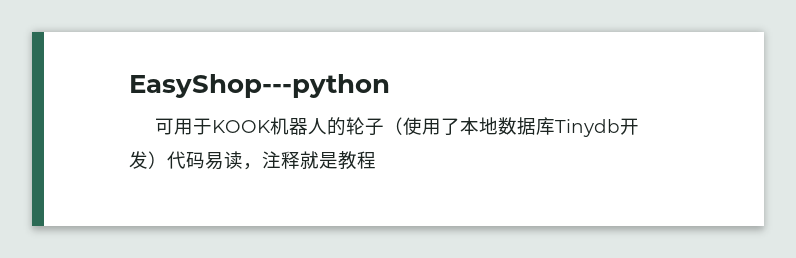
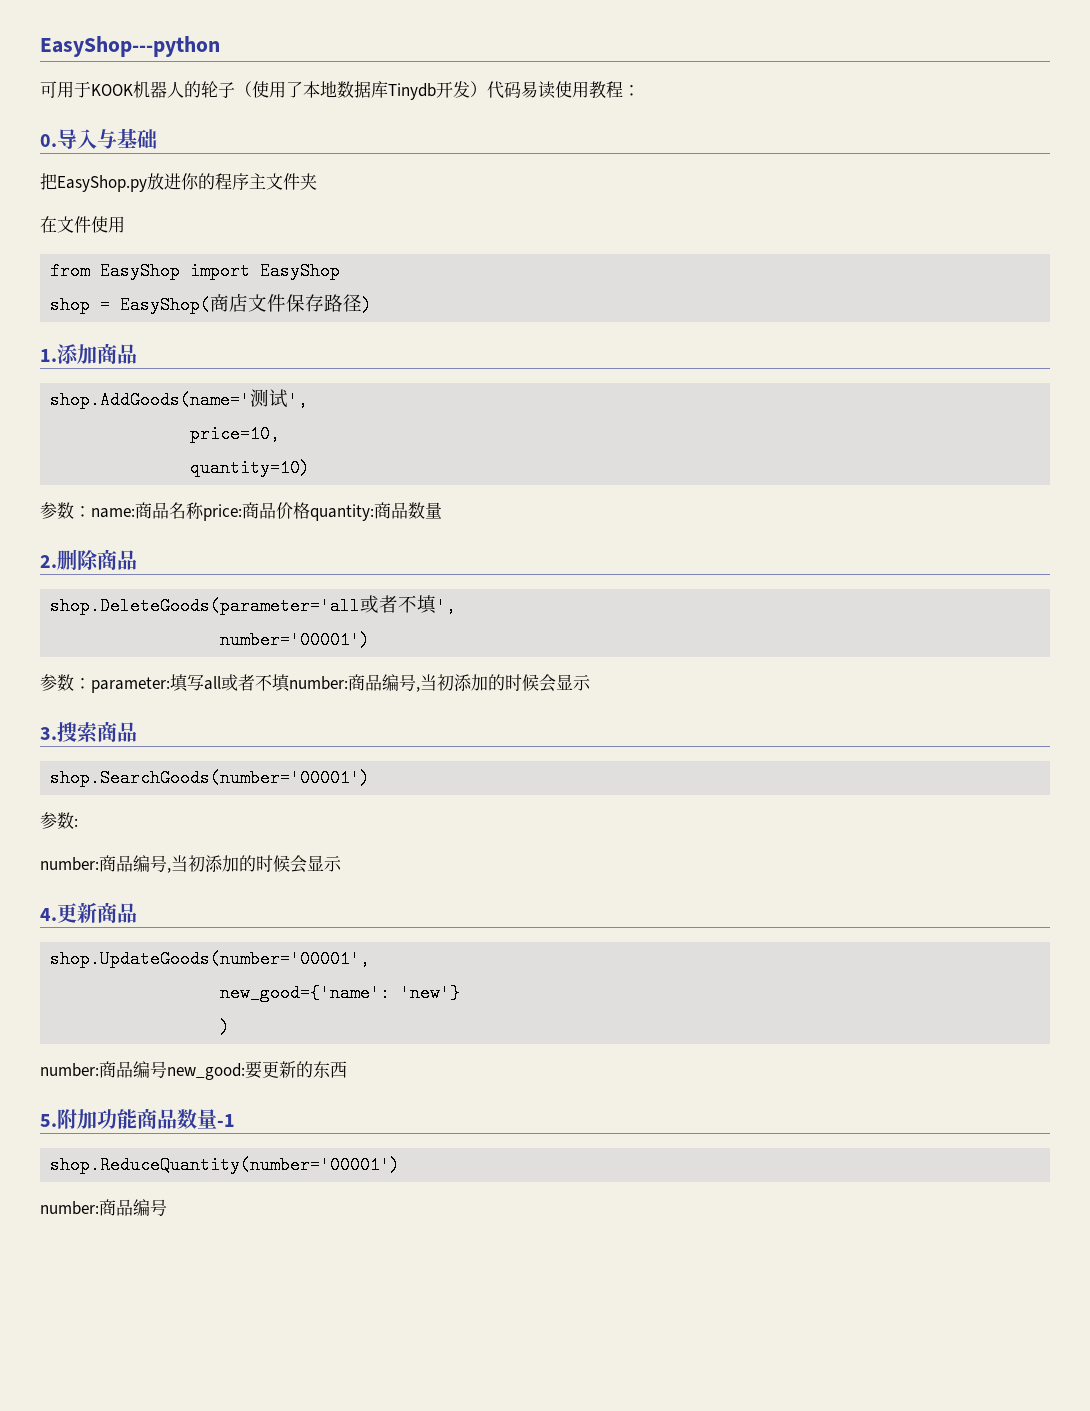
[243,151,376,170] ，注释就是教程 -> [555,81,640,99] [40,128,157,149] [40,173,317,192] [40,216,125,233] [50,262,341,280] [50,293,373,314] [40,343,137,364] [50,389,309,409] [190,425,281,443] [190,459,311,477] [40,502,442,521] [40,549,137,571] [50,595,457,615] [220,631,371,649] [40,674,591,693] [40,721,137,743] [50,769,371,787] [40,812,78,829] [40,855,342,873] [40,902,137,923] [50,950,371,968] [220,984,461,1002] [220,1018,231,1036] [40,1061,347,1080] [40,1108,235,1129] [50,1156,401,1174] [40,1199,167,1216] 使用教程： // 0.导入与基础 // 把EasyShop.py放进你的程序主文件夹 // 在文件使用 // from EasyShop import EasyShop // shop = EasyShop(商店文件保存路径) // 1.添加商品 // shop.AddGoods(name='测试', // price=10, // quantity=10) // 参数：name:商品名称price:商品价格quantity:商品数量 // 2.删除商品 // shop.DeleteGoods(parameter='all或者不填', // number='00001') // 参数：parameter:填写all或者不填number:商品编号,当初添加的时候会显示 // 3.搜索商品 // shop.SearchGoods(number='00001') // 参数: // number:商品编号,当初添加的时候会显示 // 4.更新商品 // shop.UpdateGoods(number='00001', // new_good={'name': 'new'} // ) // number:商品编号new_good:要更新的东西 // 5.附加功能商品数量-1 // shop.ReduceQuantity(number='00001') // number:商品编号

